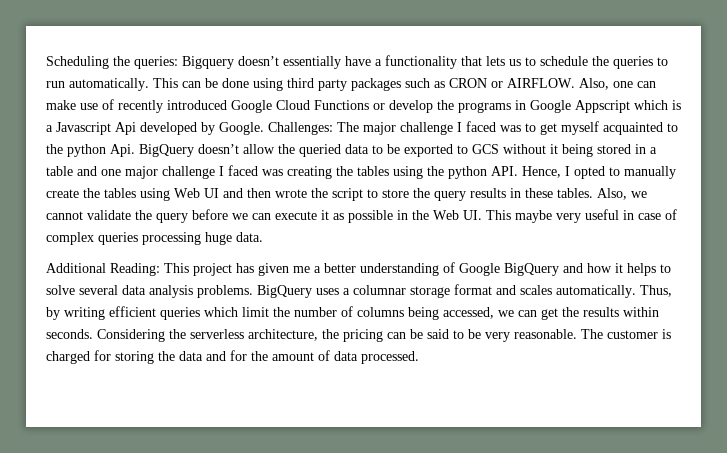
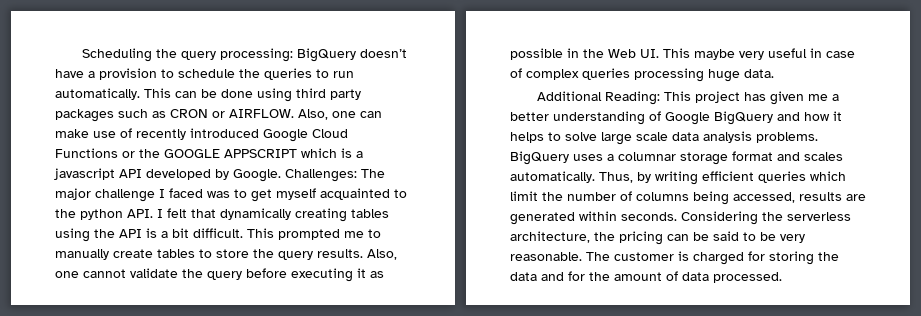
[134,55,521,69] queries: Bigquery doesn’t essentially have a functionality that lets us -> [180,48,407,62] [55,68,157,80] query processing: BigQuery doesn’t have a provision
[389,100,630,113] develop the programs in Google Appscript -> [139,149,297,158] the GOOGLE APPSCRIPT
[56,122,136,135] Javascript Api -> [54,168,142,180] javascript API
[110,144,657,157] [46,165,676,179] [46,188,647,201] Api. BigQuery doesn’t allow the queried data to be exported to GCS without it being stored in a table and one major challenge I faced was creating the tables using the python API. Hence, I opted to manually create the tables using Web UI and then wrote the script to store the query results in these tables. Also, we -> [127,208,389,222] [55,228,381,242] [55,249,397,260] [55,271,79,278] API. I felt that dynamically creating tables using the API is a bit difficult. This prompted me to manually create tables to store the query results. Also, one
[232,211,317,220] we can execute -> [291,268,353,282] executing
[79,285,118,295] several -> [601,132,668,145] large scale
[498,307,619,320] we can get the results -> [799,192,866,201] [510,212,575,225] results are generated

